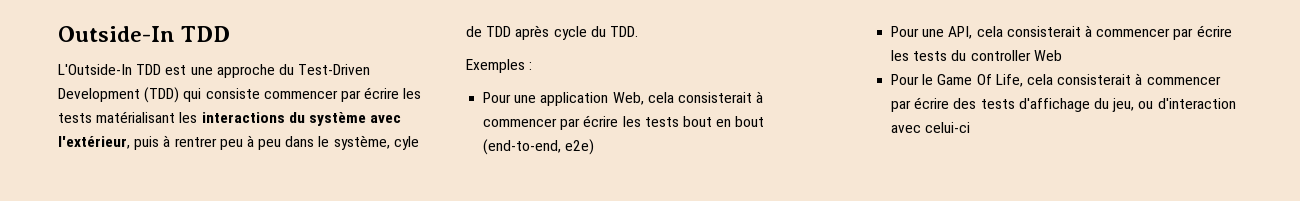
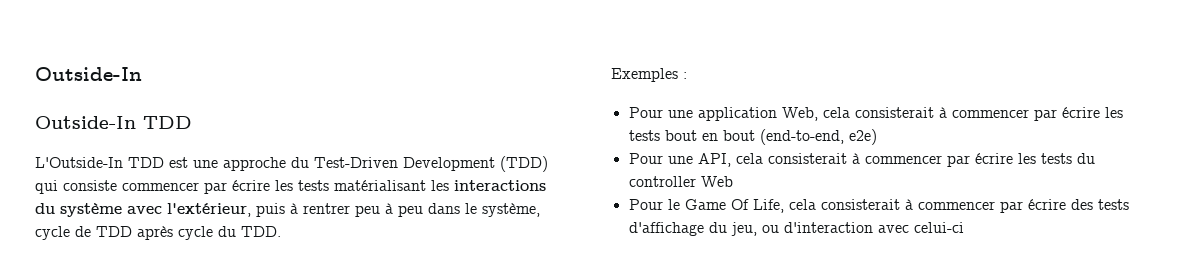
[58,26,175,42] Outside-In -> [35,67,142,81] [35,116,136,129] Outside-In // Outside-In
[393,136,419,150] cyle -> [35,226,70,240] cycle

